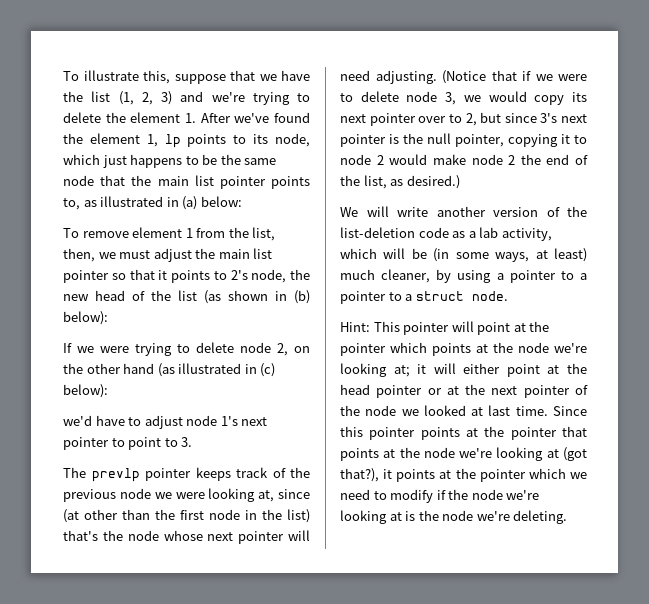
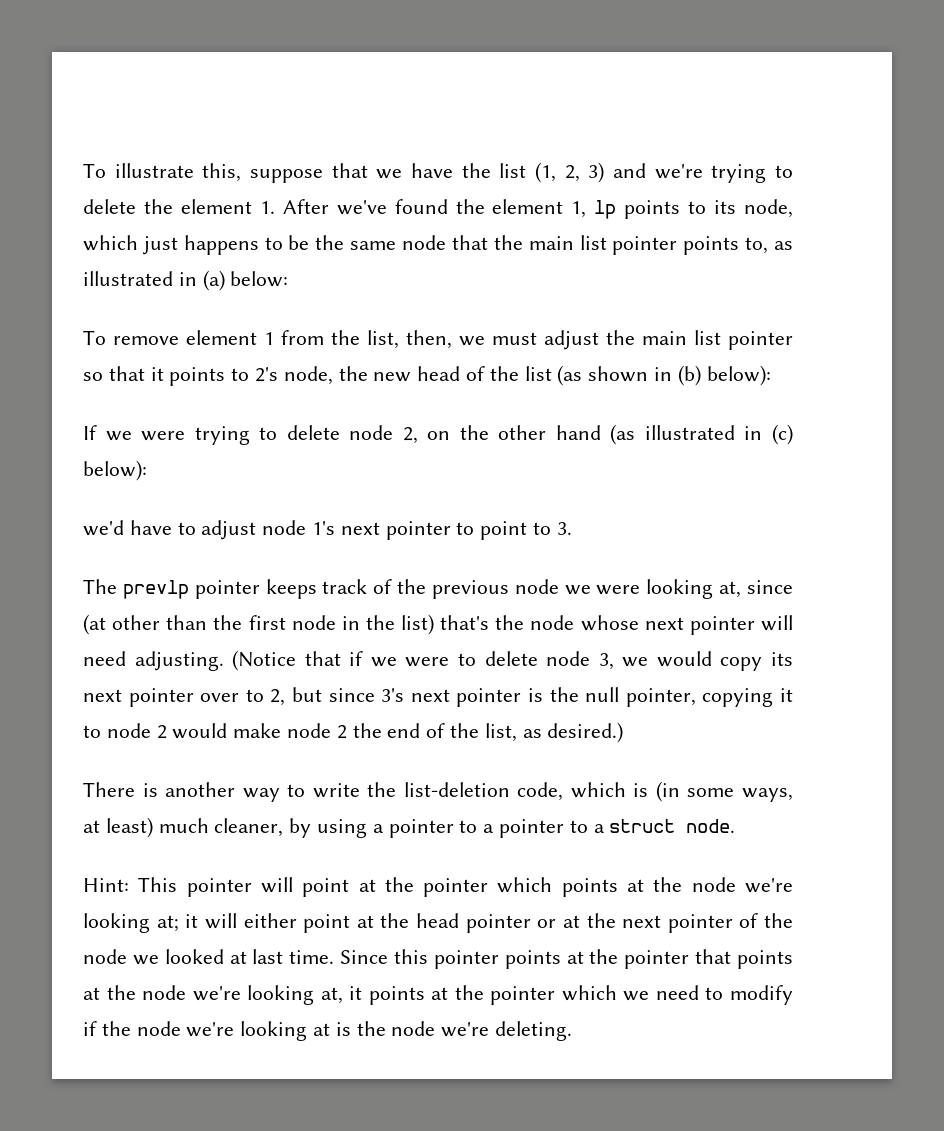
[340,206,587,217] [340,227,552,241] [340,248,427,259] We will write another version of the list-deletion code as a lab activity, which will be -> [83,782,649,802] There is another way to write the list-deletion code, which is
[546,447,587,461] [340,468,379,482] at (got that?), -> [320,987,343,1004] at,

